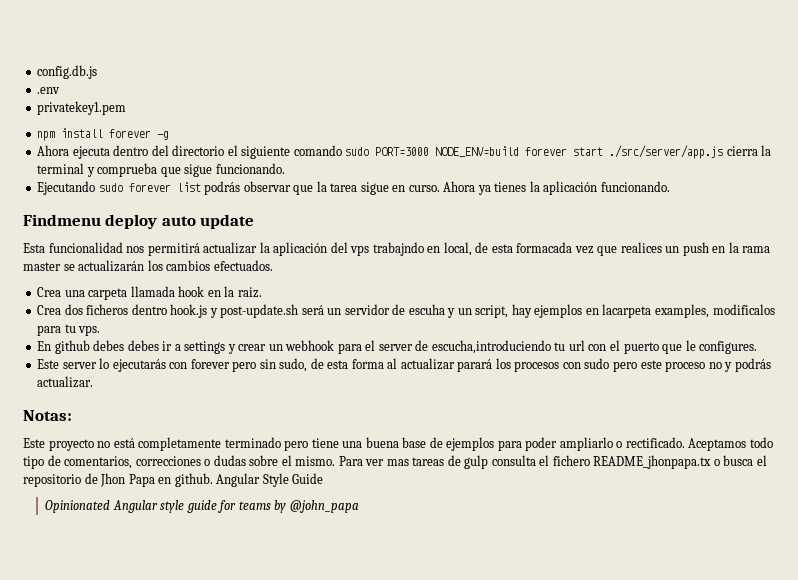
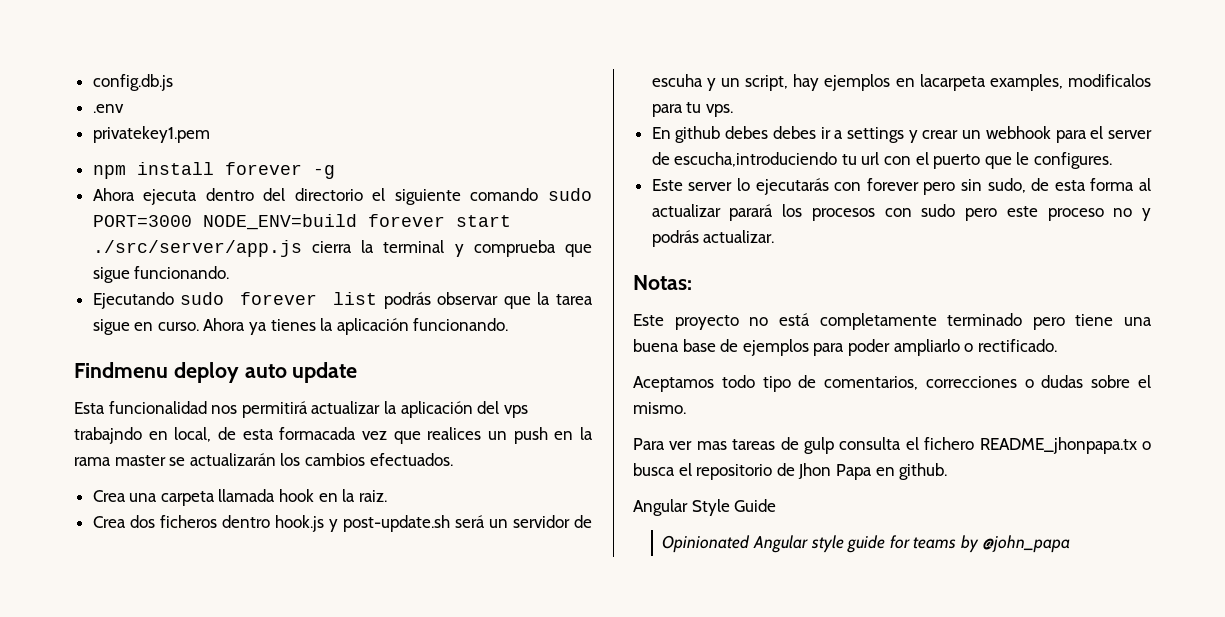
(685, 442) none -> (1057, 345) //
(336, 461) none -> (686, 408) //
(213, 480) none -> (948, 471) //

